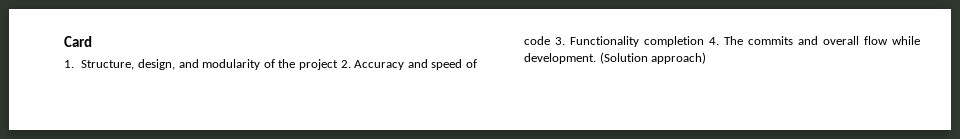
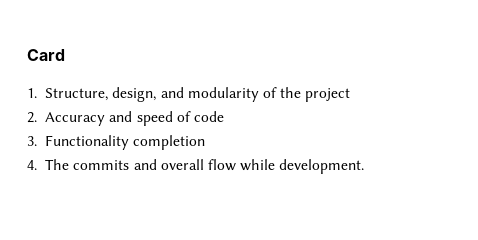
(338, 64) none -> (351, 95) //
(551, 40) none -> (224, 116) //
(705, 41) none -> (206, 142) //
[599,52,707,64] (Solution approach) -> (365, 166) none

